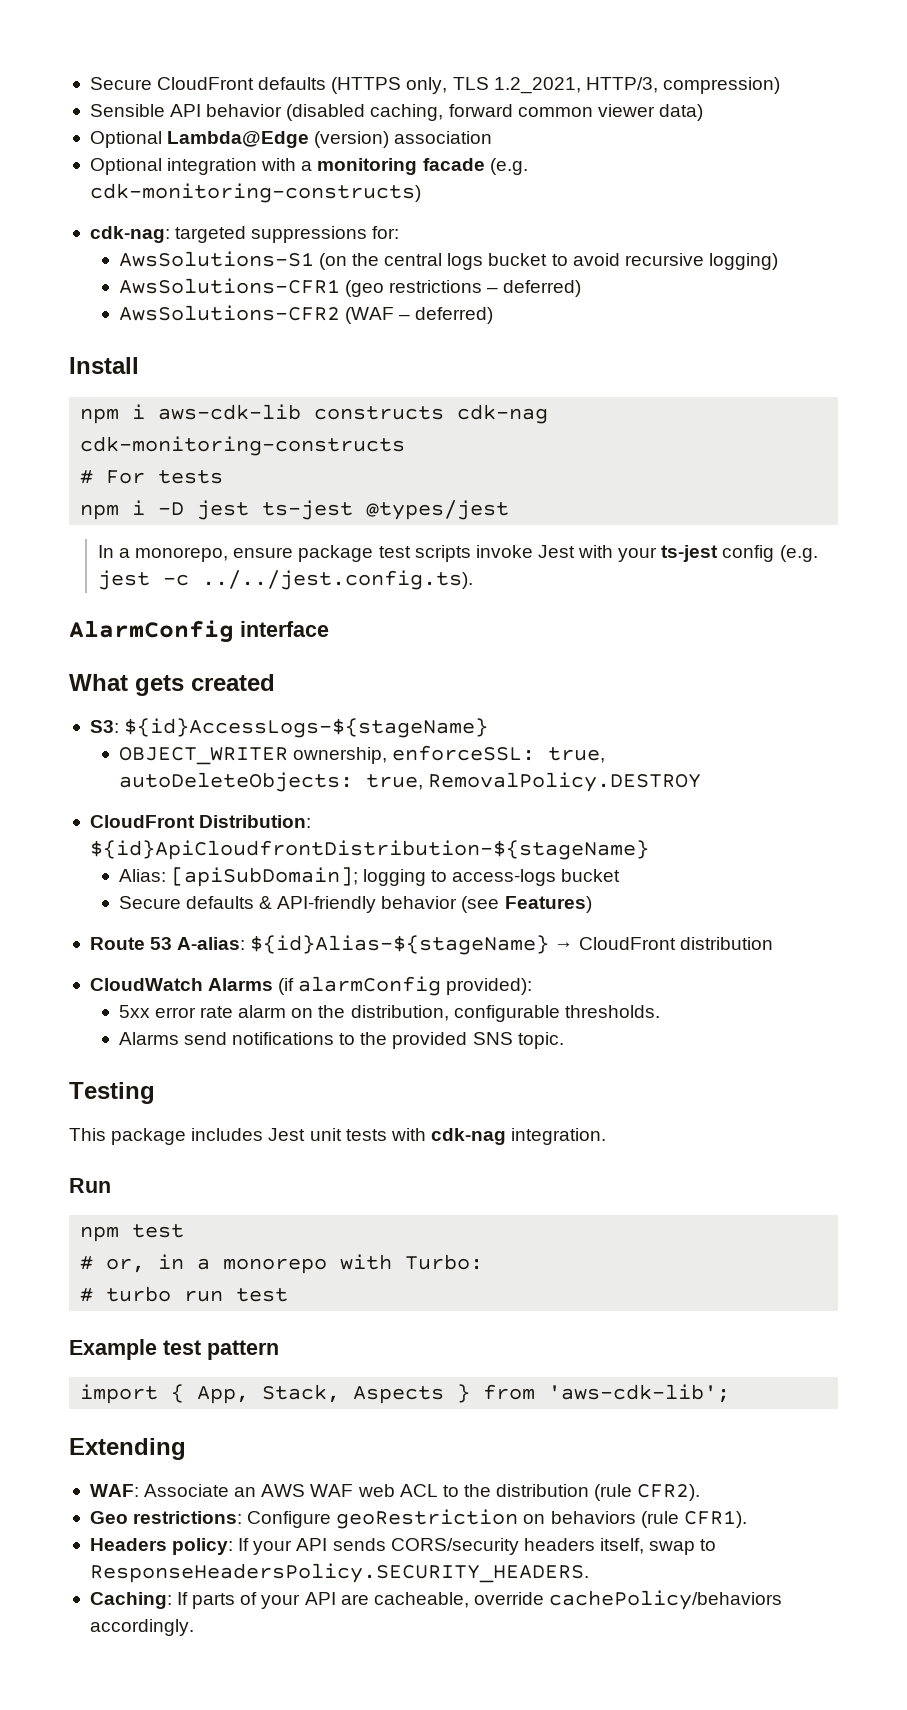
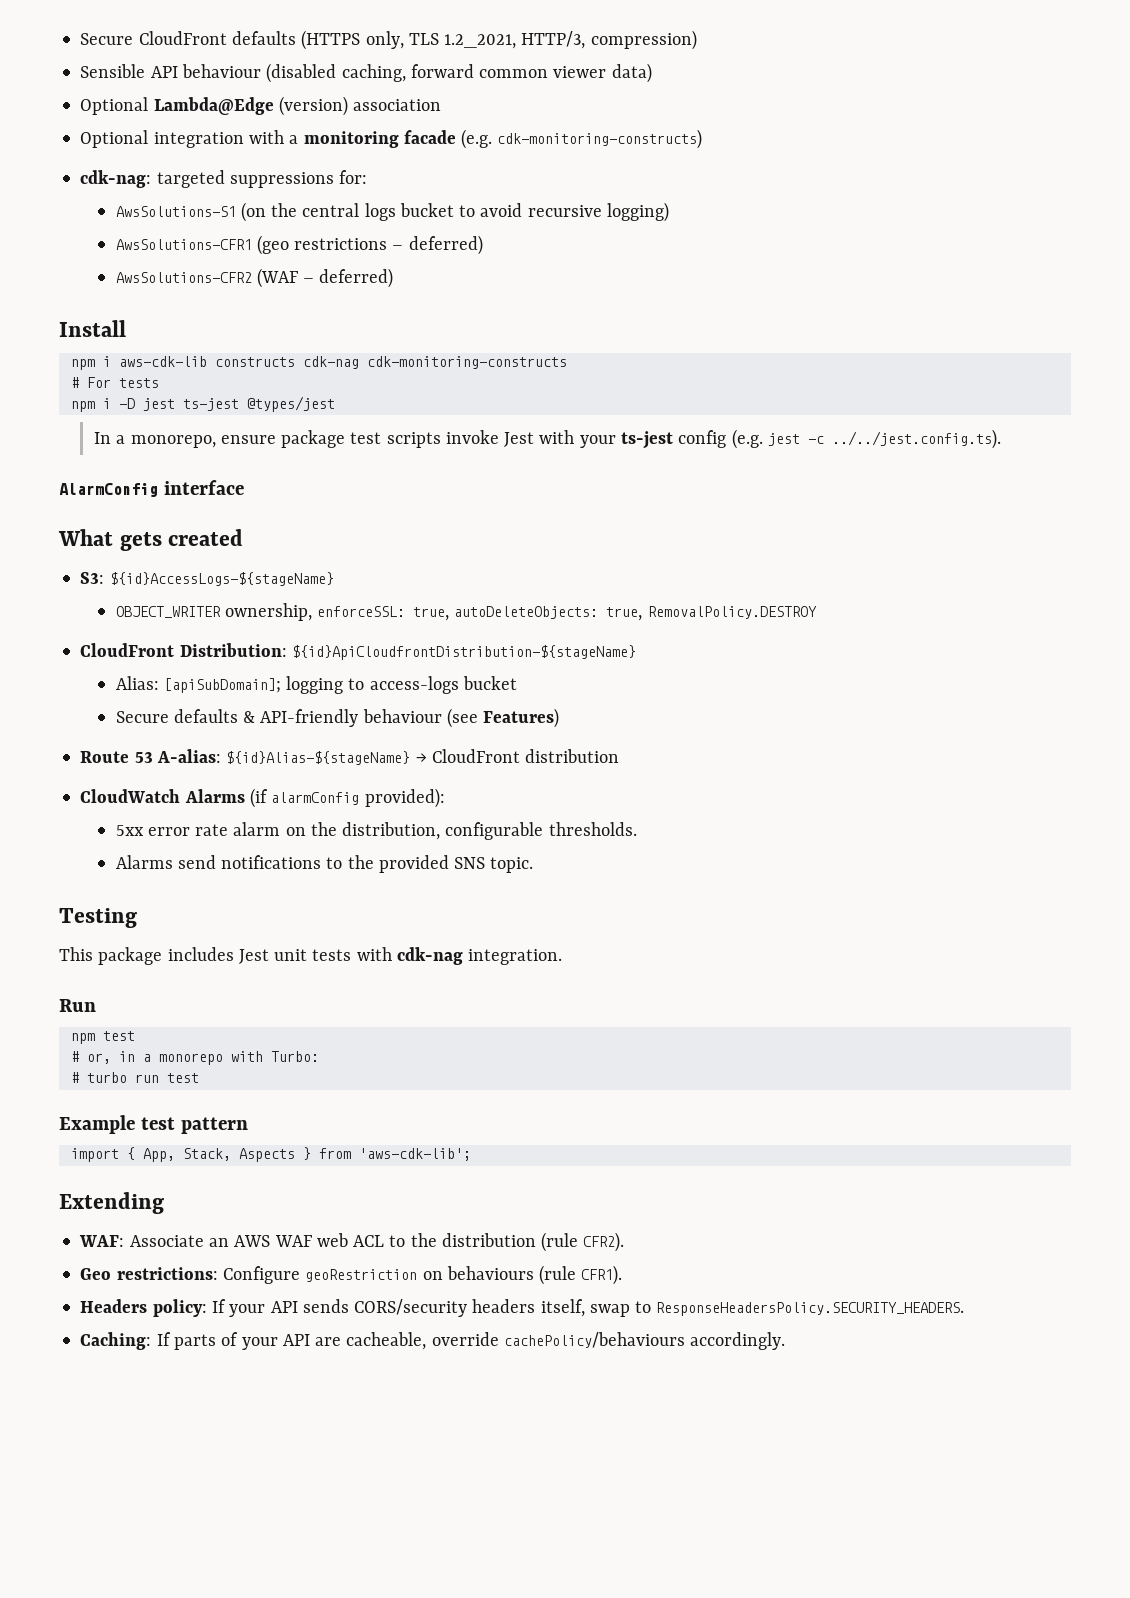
[206,104,283,117] behavior -> [181,64,261,78] behaviour
[381,896,458,909] behavior -> [362,709,442,723] behaviour
[550,1511,636,1524] behaviors -> [446,1266,534,1280] behaviours
[549,1590,783,1610] cachePolicy/behaviors -> [503,1332,685,1348] cachePolicy/behaviours

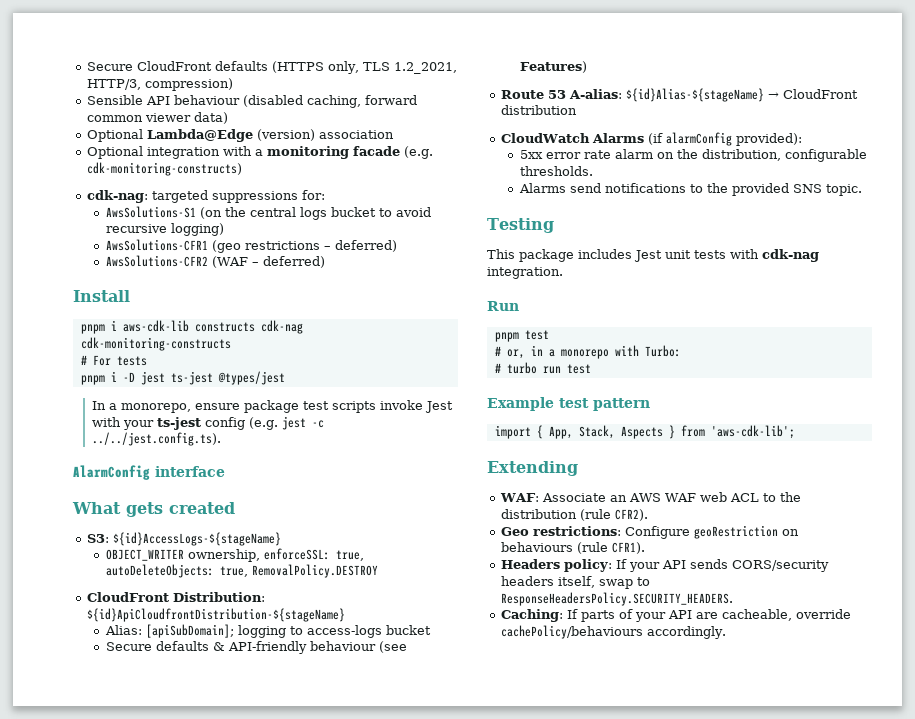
[70,359,95,370] npm -> [80,324,105,334] pnpm
[70,401,95,412] npm -> [80,375,105,385] pnpm
[70,1033,95,1044] npm -> [494,332,519,342] pnpm

